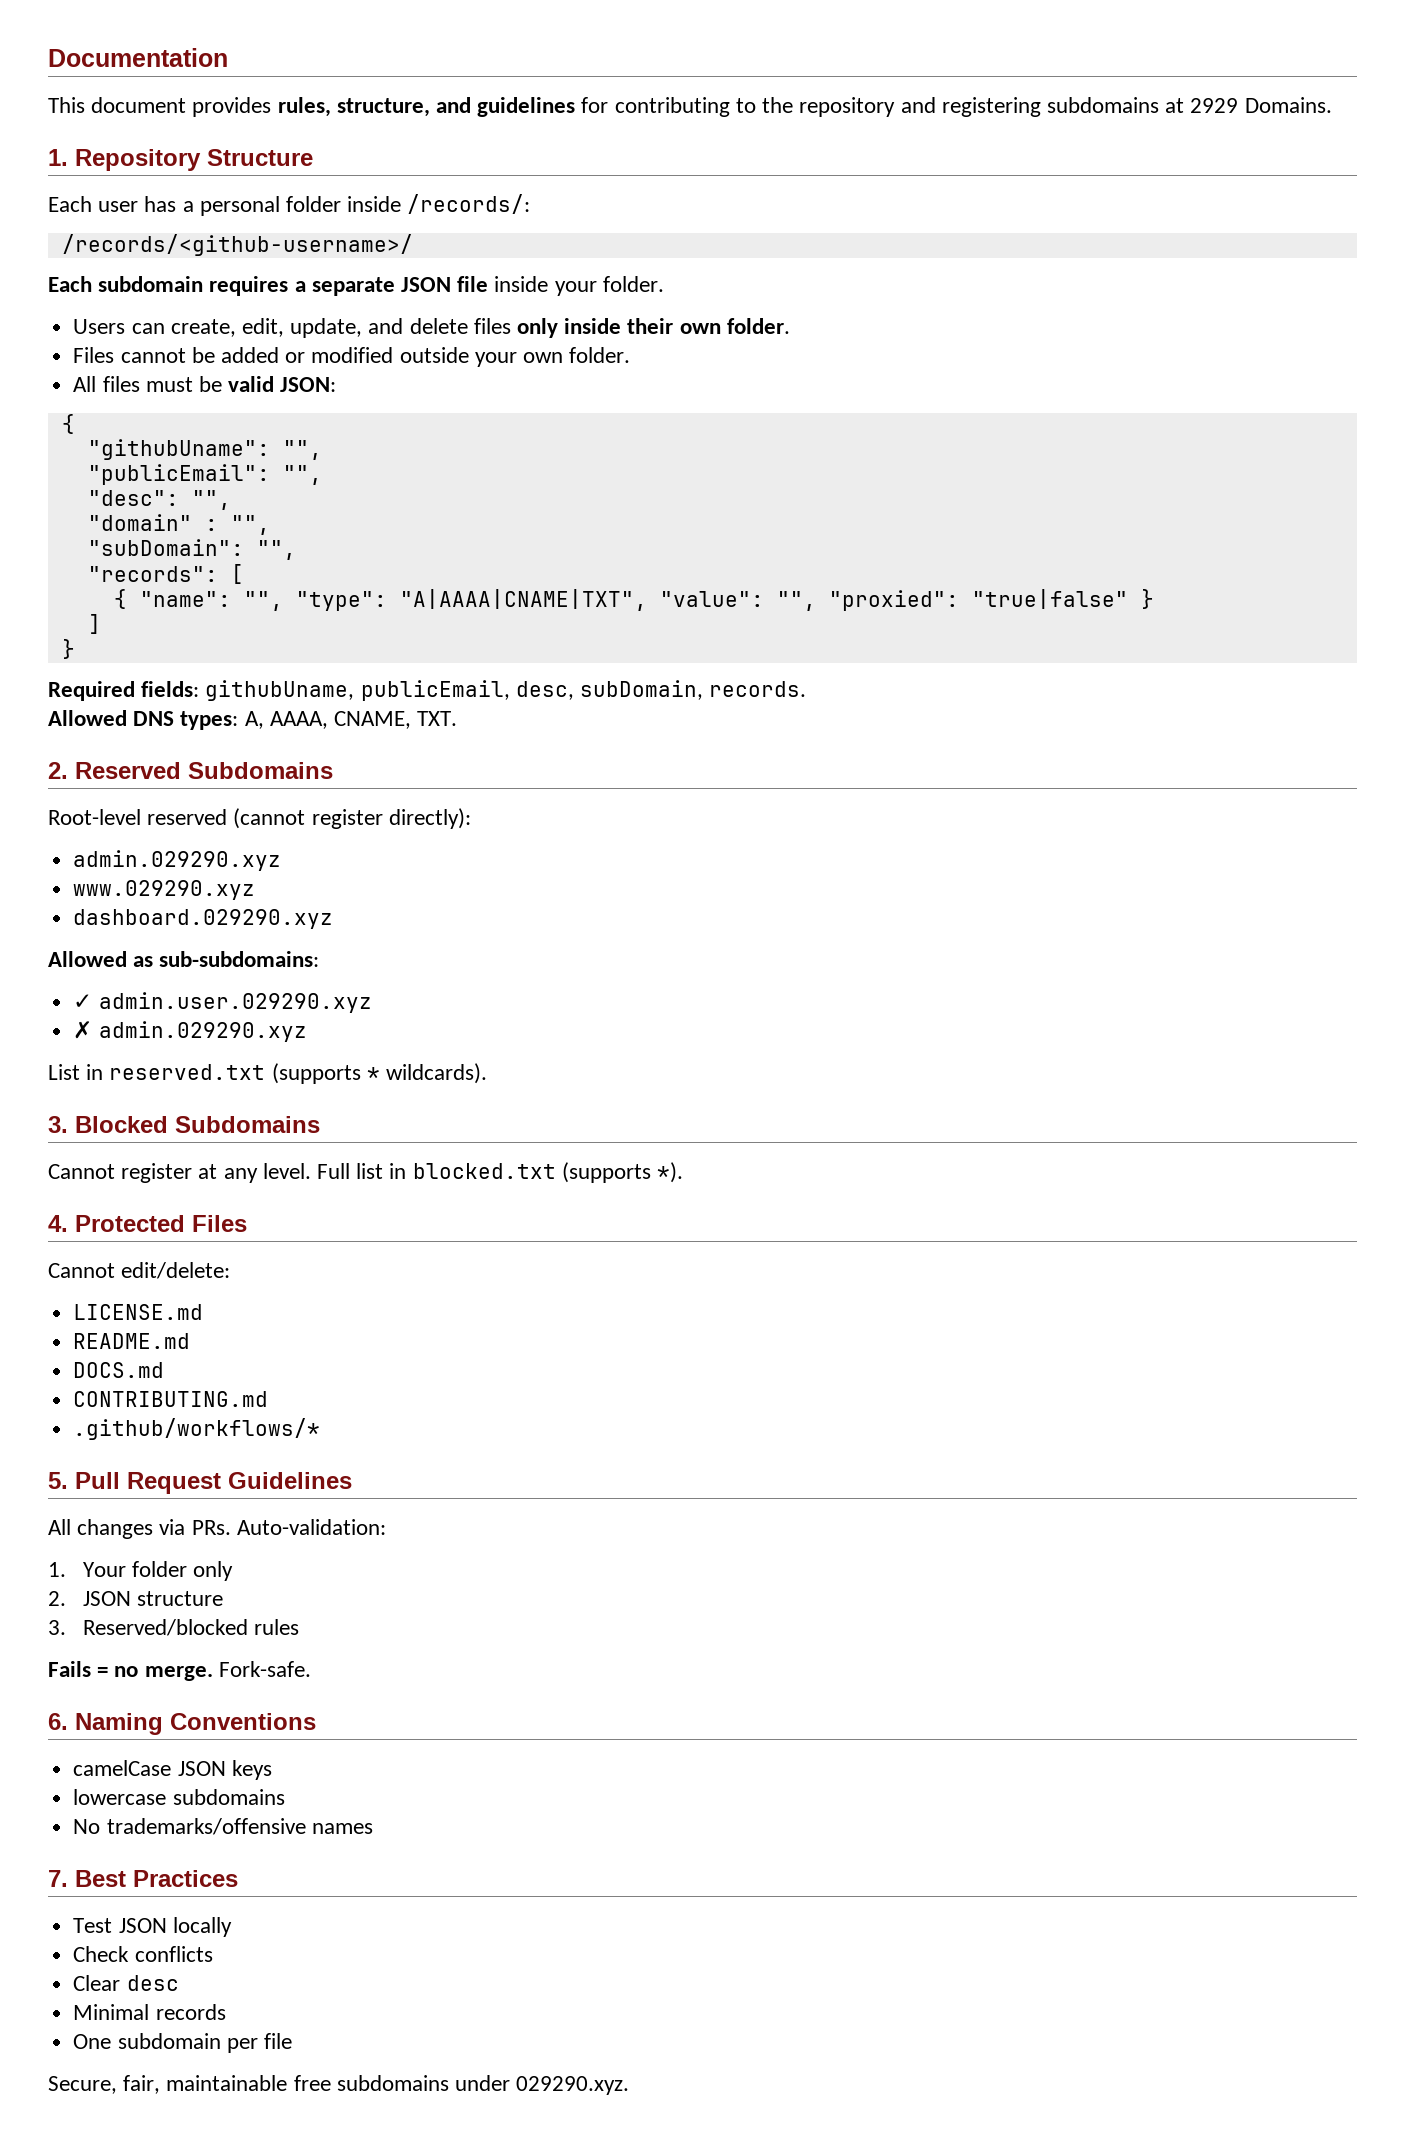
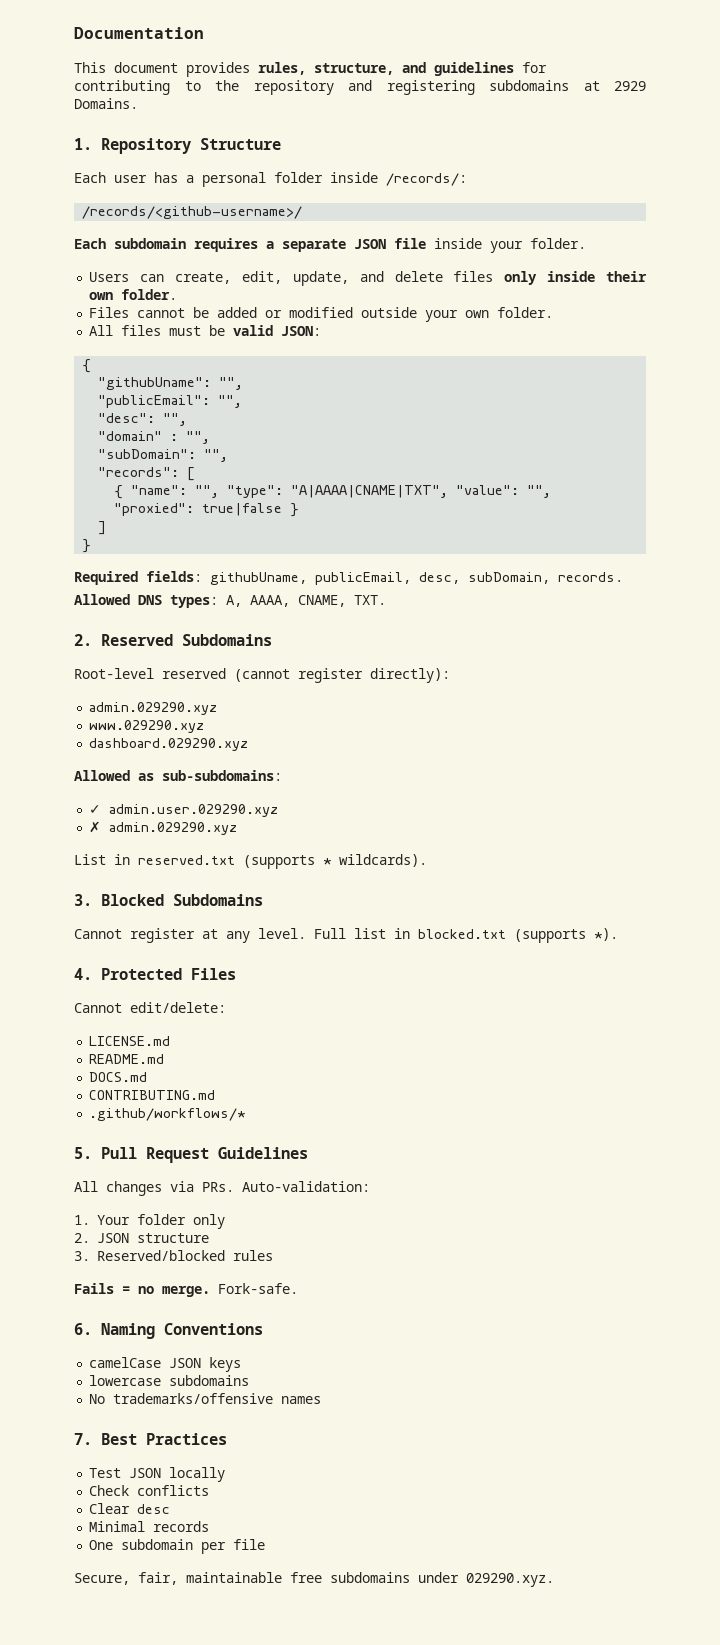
[971,589,1128,609] "true|false" -> [202,503,283,516] true|false

